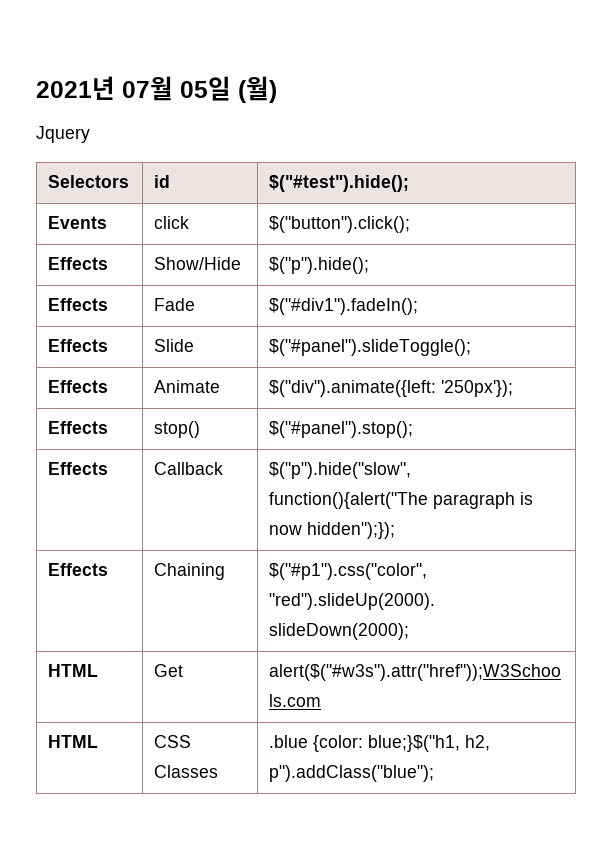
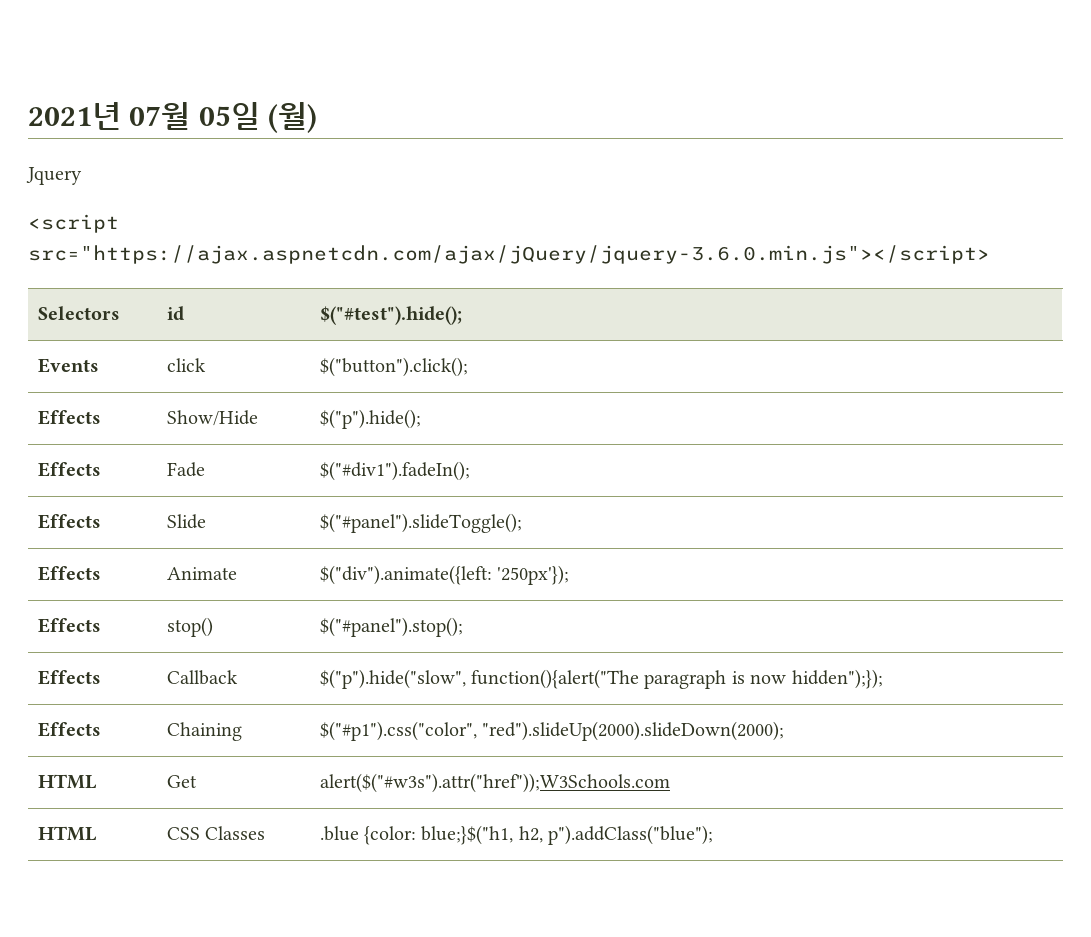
(90, 134) none -> [28,214,119,233] [28,245,990,264] // <script src="https://ajax.aspnetcdn.com/ajax/jQuery/jquery-3.6.0.min.js"></script>

